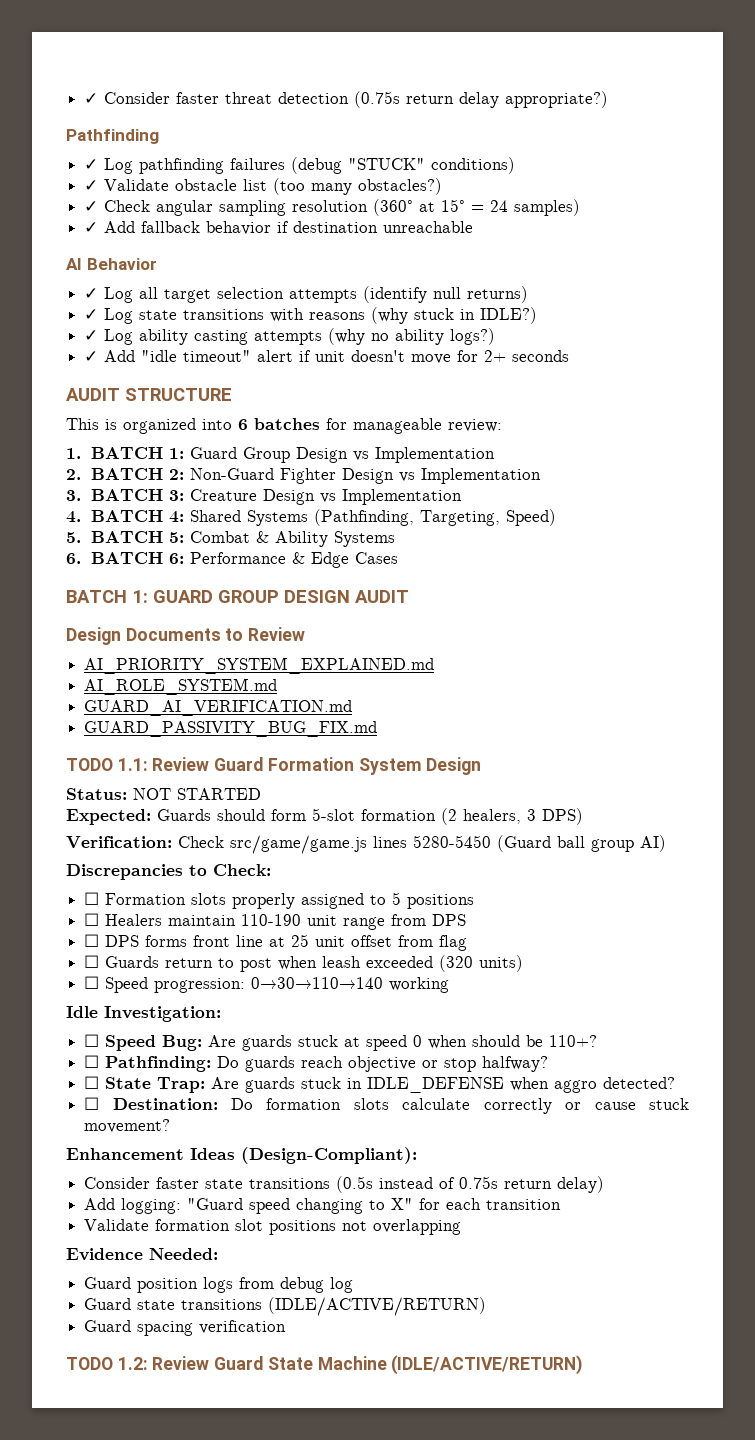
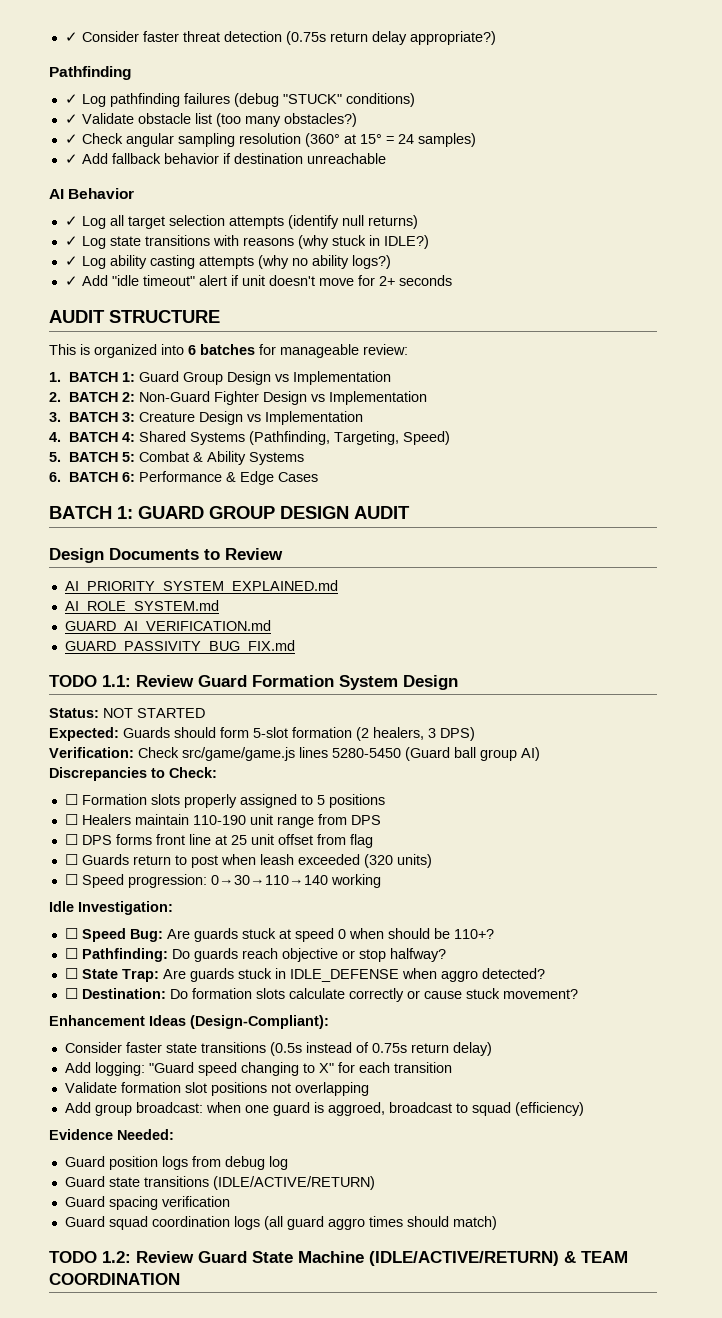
(462, 1227) none -> [64,1102,584,1116] // Add group broadcast: when one guard is aggroed, broadcast to squad (efficiency)
(287, 1327) none -> [64,1216,497,1230] // Guard squad coordination logs (all guard aggro times should match)
(583, 1365) none -> [564,1251,628,1263] [49,1273,180,1285] & TEAM COORDINATION

